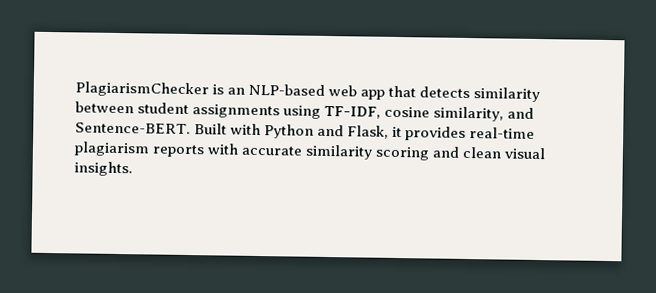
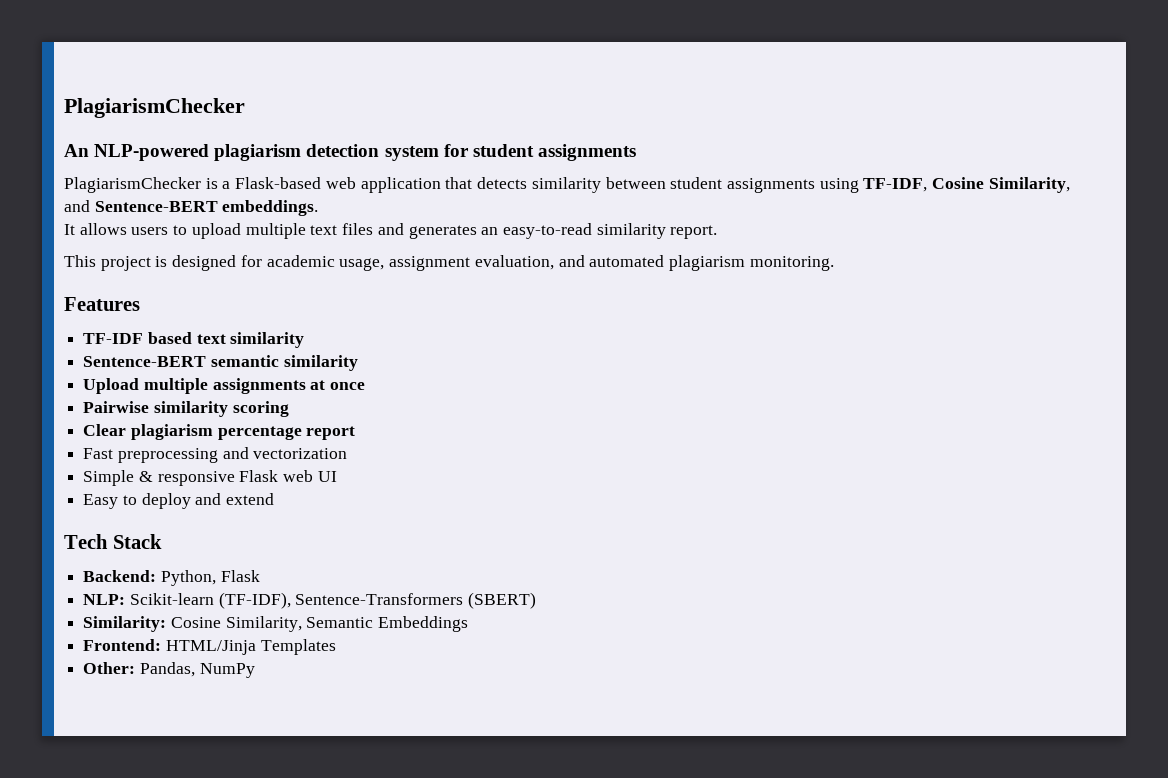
[75,81,386,100] PlagiarismChecker is an NLP-based web app -> [64,98,245,118] [64,144,636,161] [64,177,441,193] PlagiarismChecker // An NLP-powered plagiarism detection system for student assignments // PlagiarismChecker is a Flask-based web application
[384,106,535,122] [75,122,536,141] [74,141,546,161] [74,161,133,177] cosine similarity, and Sentence-BERT. Built with Python and Flask, it provides real-time plagiarism reports with accurate similarity scoring and clean visual insights. -> [932,177,1070,193] [64,200,319,216] [64,223,718,239] [64,255,834,271] [64,297,140,311] [83,332,305,348] [83,355,358,371] [83,378,366,394] [83,401,289,417] [83,424,356,440] [83,447,348,463] [83,470,337,486] [83,493,275,509] [64,534,162,549] [83,570,260,586] [83,592,537,609] [83,616,469,632] [83,639,336,655] [83,662,255,678] Cosine Similarity, and Sentence-BERT embeddings. // It allows users to upload multiple text files and generates an easy-to-read similarity report. // This project is designed for academic usage, assignment evaluation, and automated plagiarism monitoring. // Features // TF-IDF based text similarity // Sentence-BERT semantic similarity // Upload multiple assignments at once // Pairwise similarity scoring // Clear plagiarism percentage report // Fast preprocessing and vectorization // Simple & responsive Flask web UI // Easy to deploy and extend // Tech Stack // Backend: Python, Flask // NLP: Scikit-learn (TF-IDF), Sentence-Transformers (SBERT) // Similarity: Cosine Similarity, Semantic Embeddings // Frontend: HTML/Jinja Templates // Other: Pandas, NumPy

